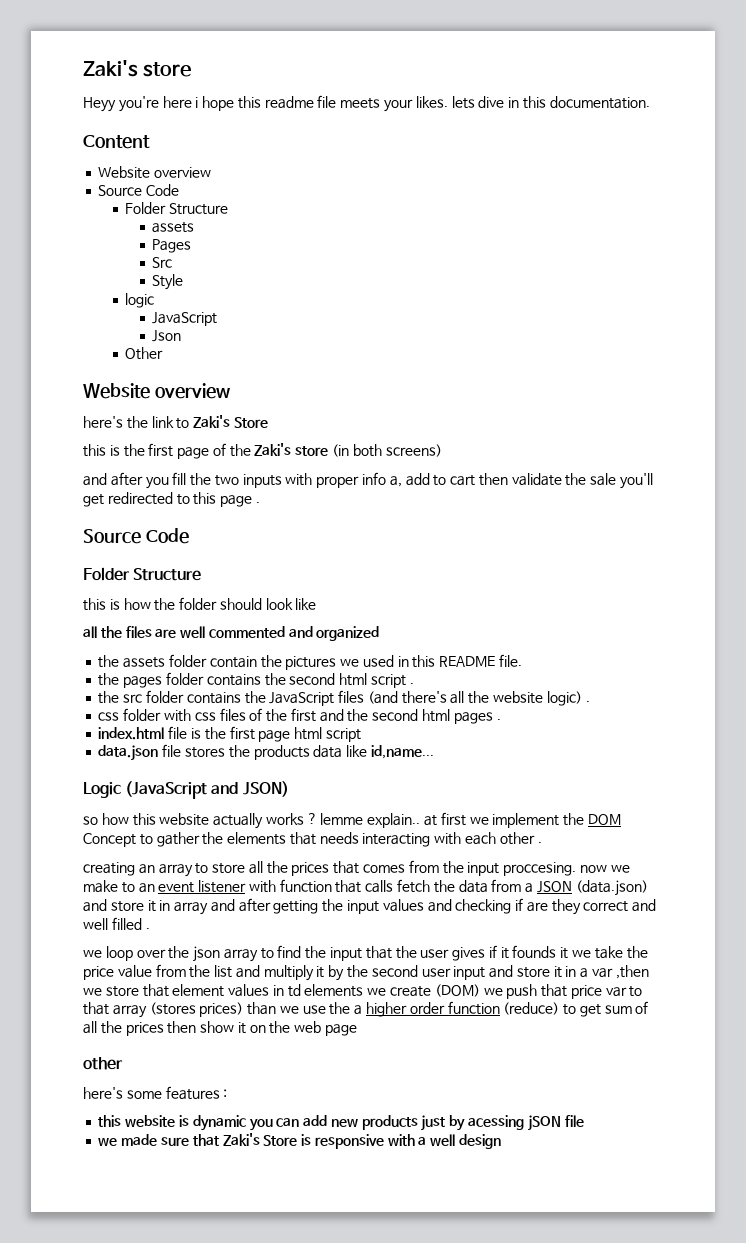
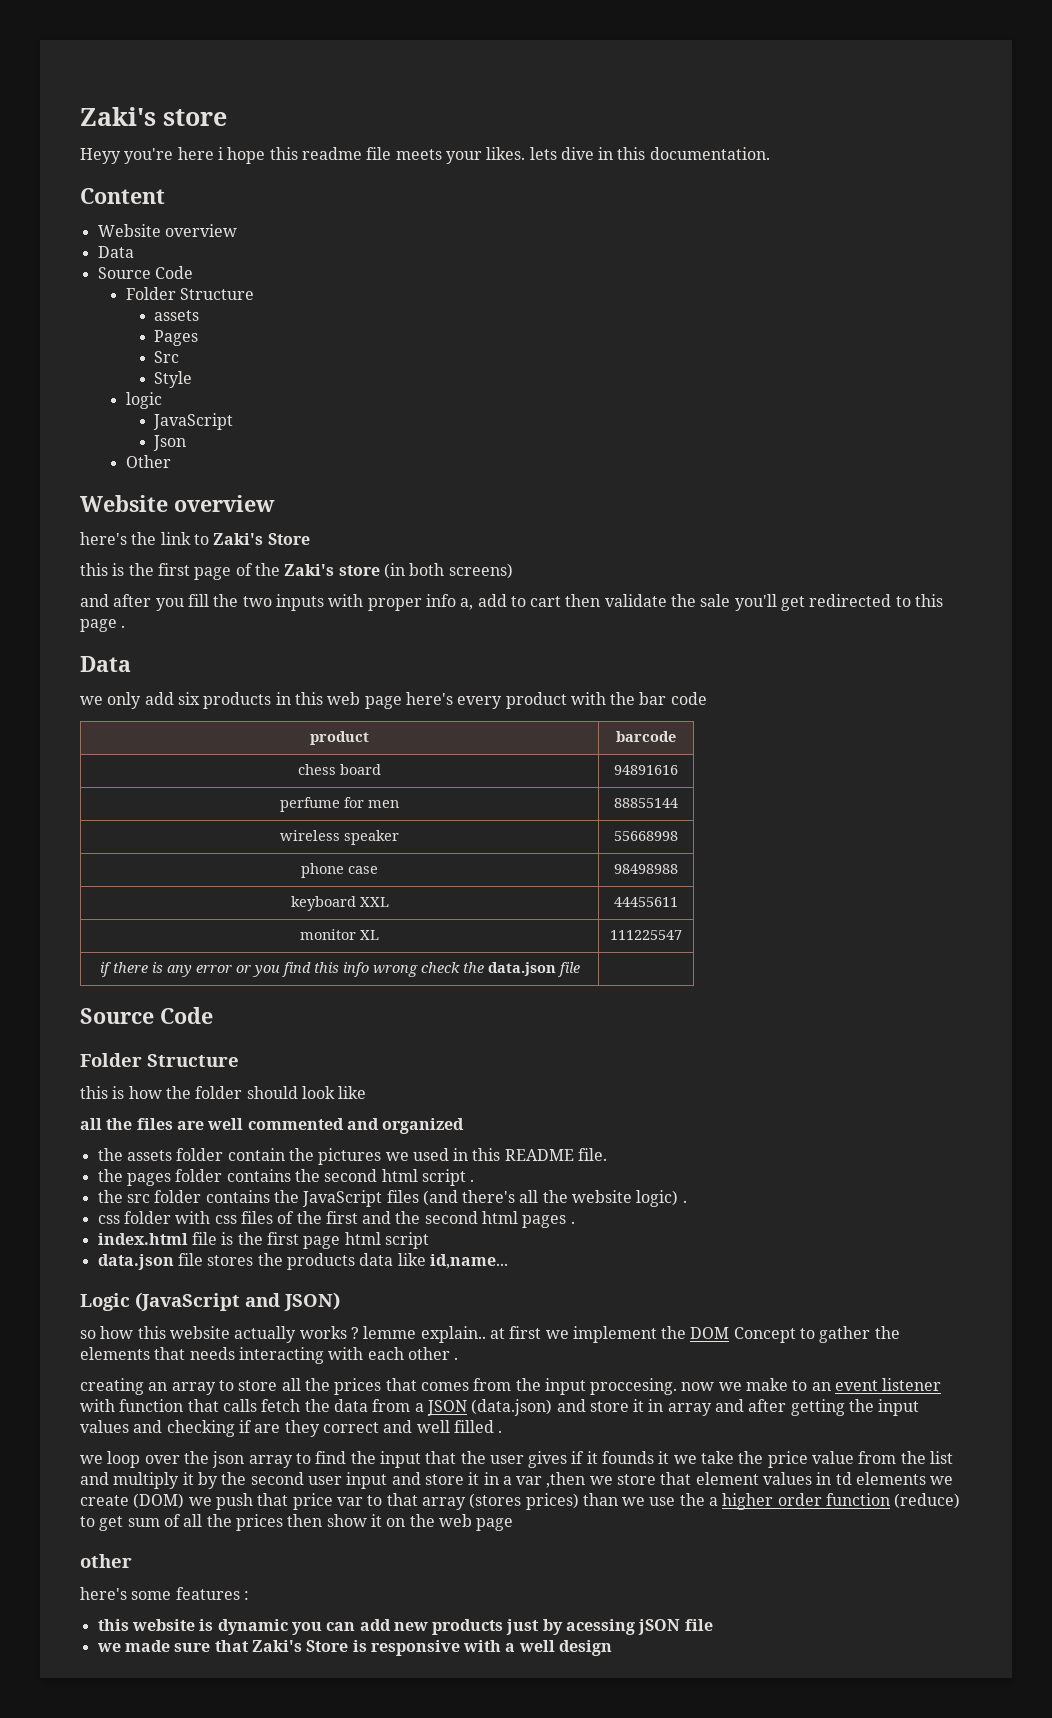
(212, 172) none -> [97,246,134,258] // Data
(260, 502) none -> [80,656,131,672] [80,692,707,709] [310,731,369,745] [616,731,676,742] [298,764,381,775] [614,765,678,775] [280,797,399,812] [614,798,678,808] [280,830,399,845] [614,831,678,841] [301,863,378,878] [614,864,678,874] [290,896,389,911] [614,897,678,907] [300,929,379,940] [610,930,682,940] [99,962,580,977] // Data // we only add six products in this web page here's every product with the bar code // product | barcode // chess board | 94891616 // perfume for men | 88855144 // wireless speaker | 55668998 // phone case | 98498988 // keyboard XXL | 44455611 // monitor XL | 111225547 // if there is any error or you find this info wrong check the data.json file |

